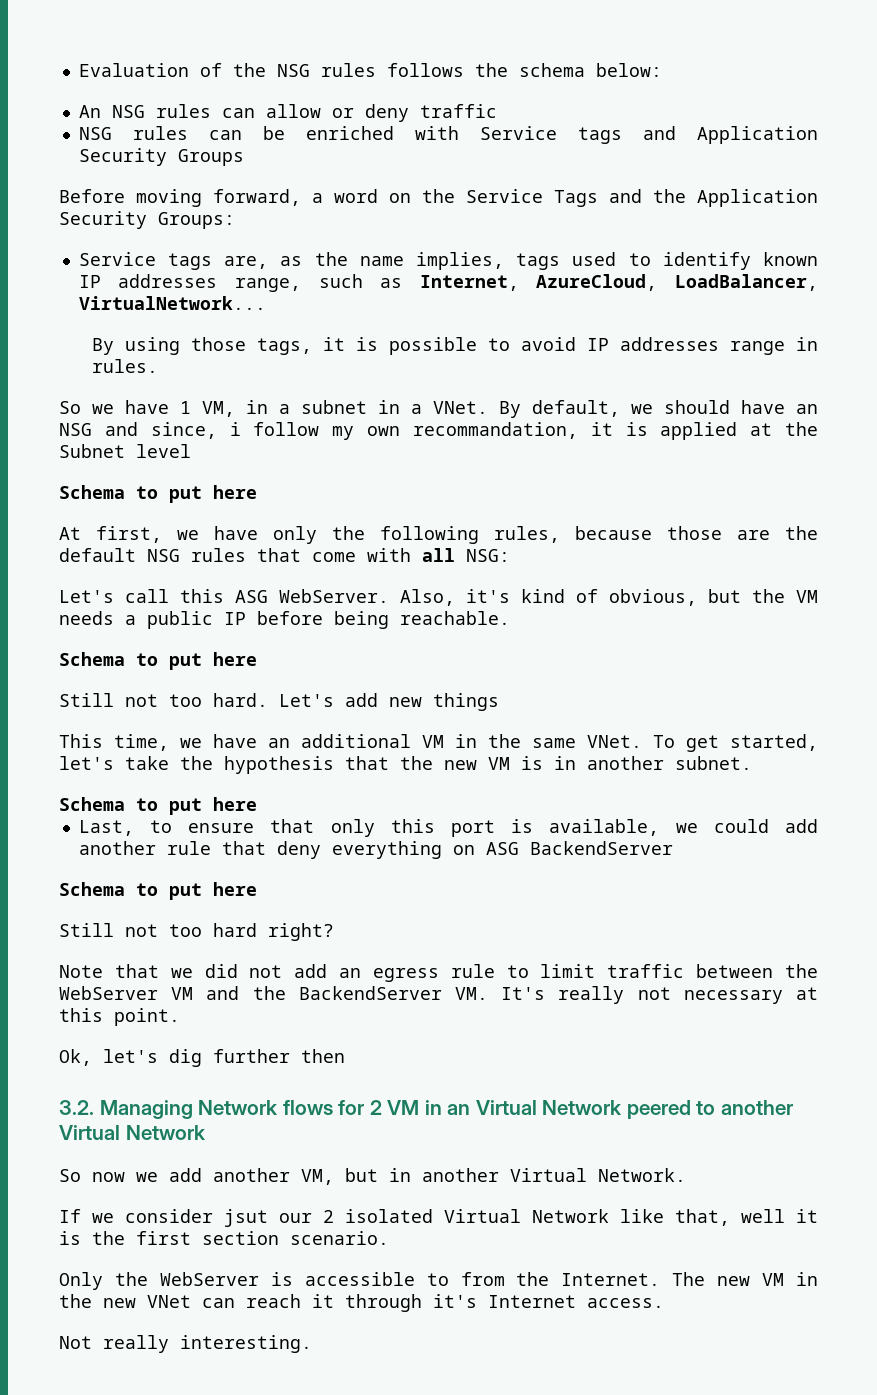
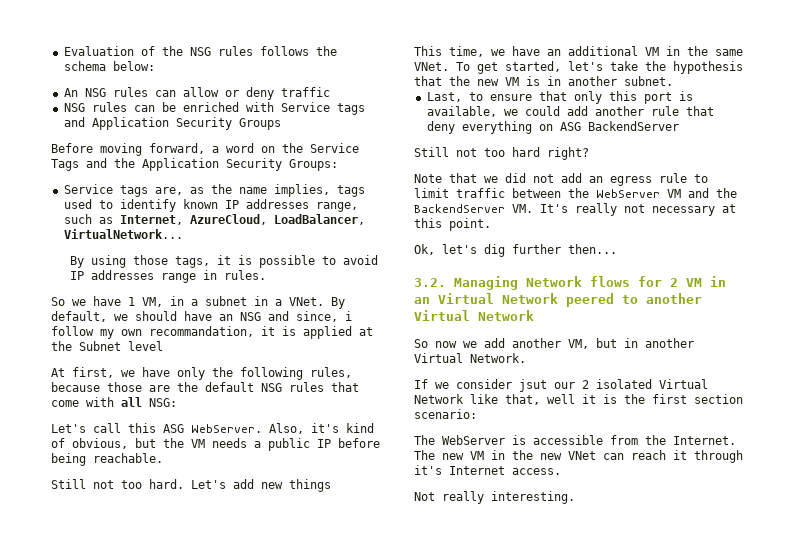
[59,485,257,503] // Schema to put here -> (163, 346) none
[59,652,257,670] // Schema to put here -> (163, 458) none
[59,797,257,815] // Schema to put here -> (673, 81) none
[59,882,257,900] // Schema to put here -> (679, 126) none
[301,1049,345,1063] then -> [568,244,617,254] then...
[290,1231,389,1245] [59,1272,148,1290] scenario. // Only the -> [414,409,477,419] [414,435,435,445] scenario: // The
[426,1273,449,1286] to -> (603, 440) none

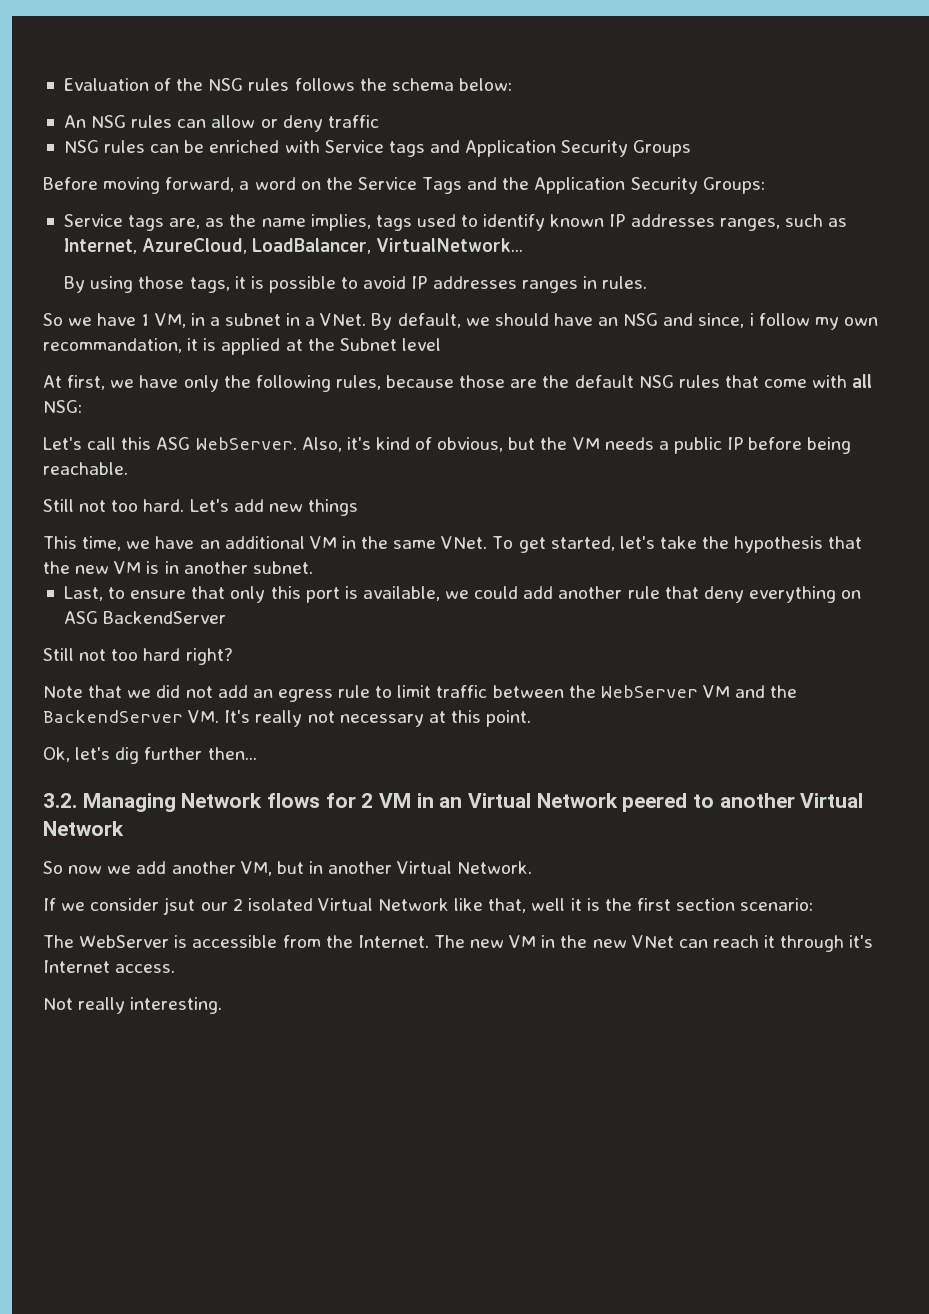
[315,202,358,212] range, -> [719,218,780,231] ranges,
[161,273,197,283] range -> [521,280,578,293] ranges

